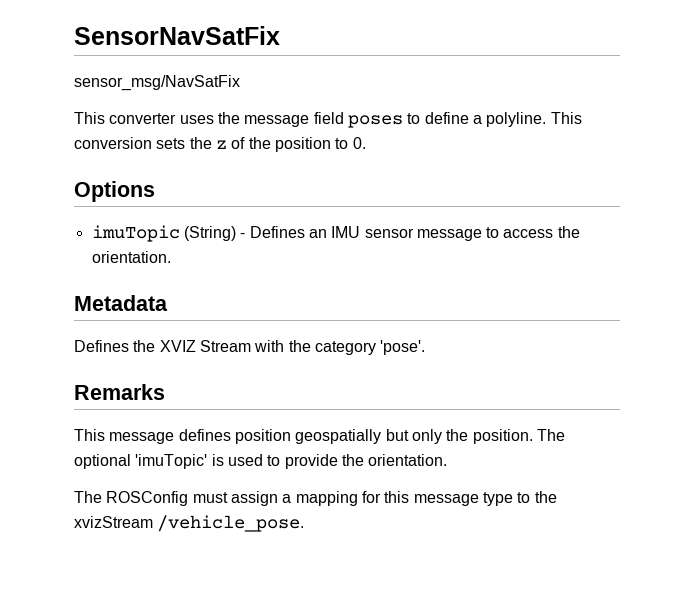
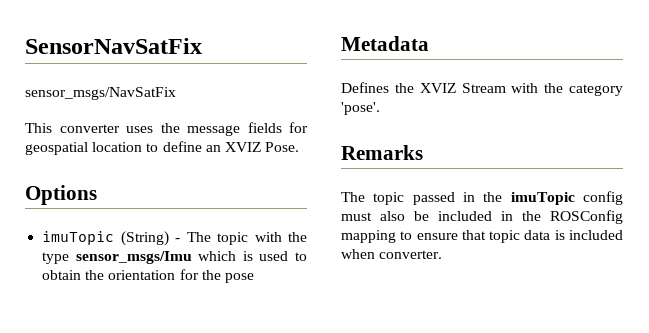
[74,75,240,91] sensor_msg/NavSatFix -> [25,87,176,100] sensor_msgs/NavSatFix
[313,112,582,128] [74,137,366,152] [74,181,155,202] [91,225,580,242] [91,251,171,263] field poses to define a polyline. This conversion sets the z of the position to 0. // Options // imuTopic (String) - Defines an IMU sensor message to access the orientation. -> [247,122,308,133] [25,141,300,155] [25,185,97,205] [42,231,307,246] [42,251,307,264] [42,269,254,283] fields for geospatial location to define an XVIZ Pose. // Options // imuTopic (String) - The topic with the type sensor_msgs/Imu which is used to obtain the orientation for the pose
[74,429,565,444] [74,454,448,469] [74,491,557,506] [74,515,305,532] This message defines position geospatially but only the position. The optional 'imuTopic' is used to provide the orientation. // The ROSConfig must assign a mapping for this message type to the xvizStream /vehicle_pose. -> [341,191,623,205] [341,210,623,224] [341,230,623,243] [341,249,443,259] The topic passed in the imuTopic config must also be included in the ROSConfig mapping to ensure that topic data is included when converter.

